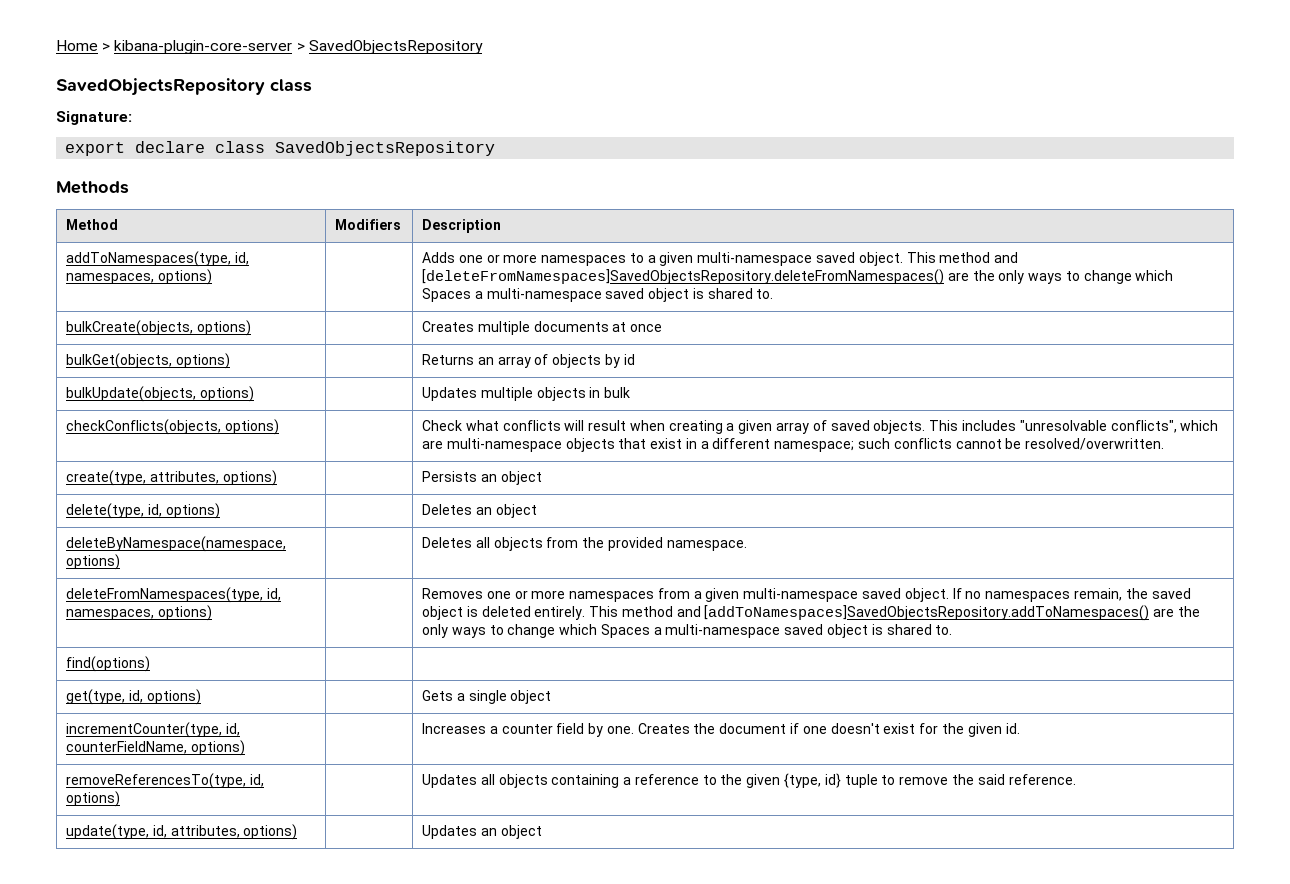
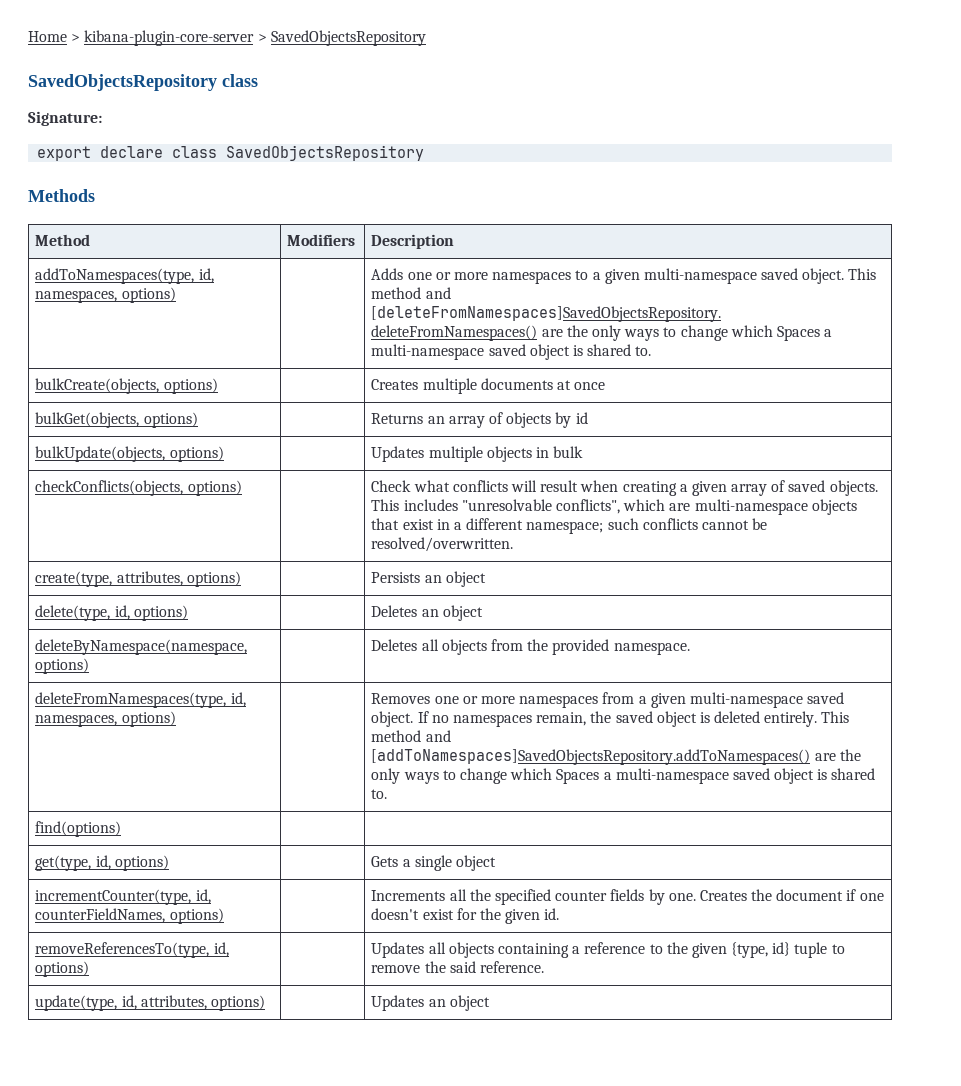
[66,740,245,756] [422,723,585,734] counterFieldName, options) | | Increases a counter field -> [35,908,224,924] [371,889,645,905] counterFieldNames, options) | | Increments all the specified counter fields

